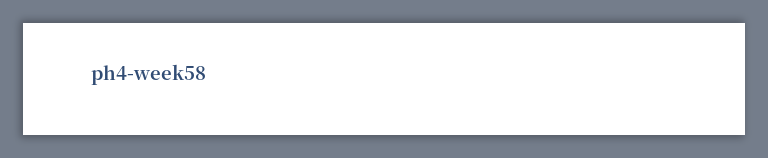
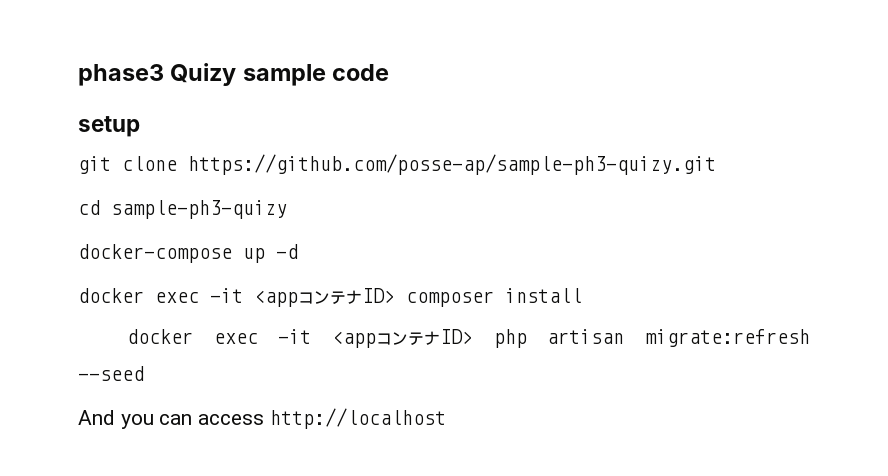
[91,64,206,85] ph4-week58 -> [78,63,390,86] [78,116,140,137] [78,154,716,175] [78,200,287,219] [78,244,298,263] [78,288,582,307] [127,329,810,348] [78,366,144,381] [78,408,446,429] phase3 Quizy sample code // setup // git clone https://github.com/posse-ap/sample-ph3-quizy.git // cd sample-ph3-quizy // docker-compose up -d // docker exec -it <appコンテナID> composer install // docker exec -it <appコンテナID> php artisan migrate:refresh --seed // And you can access http://localhost

